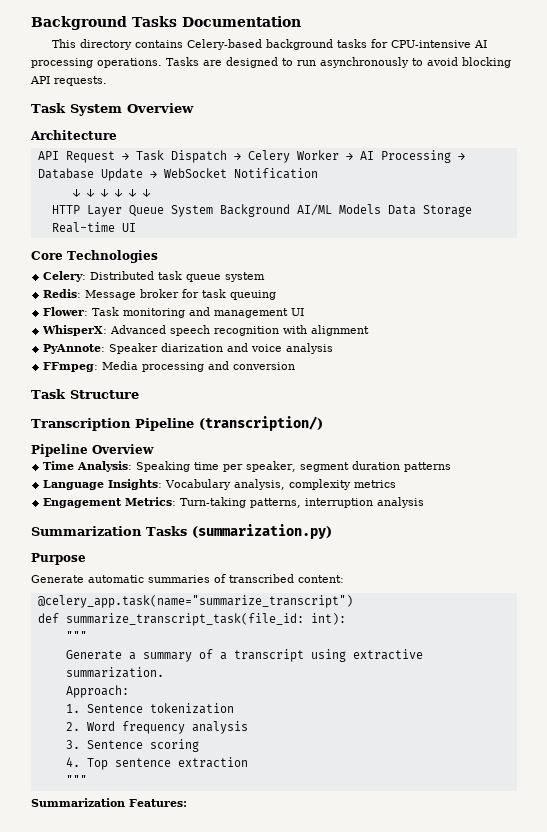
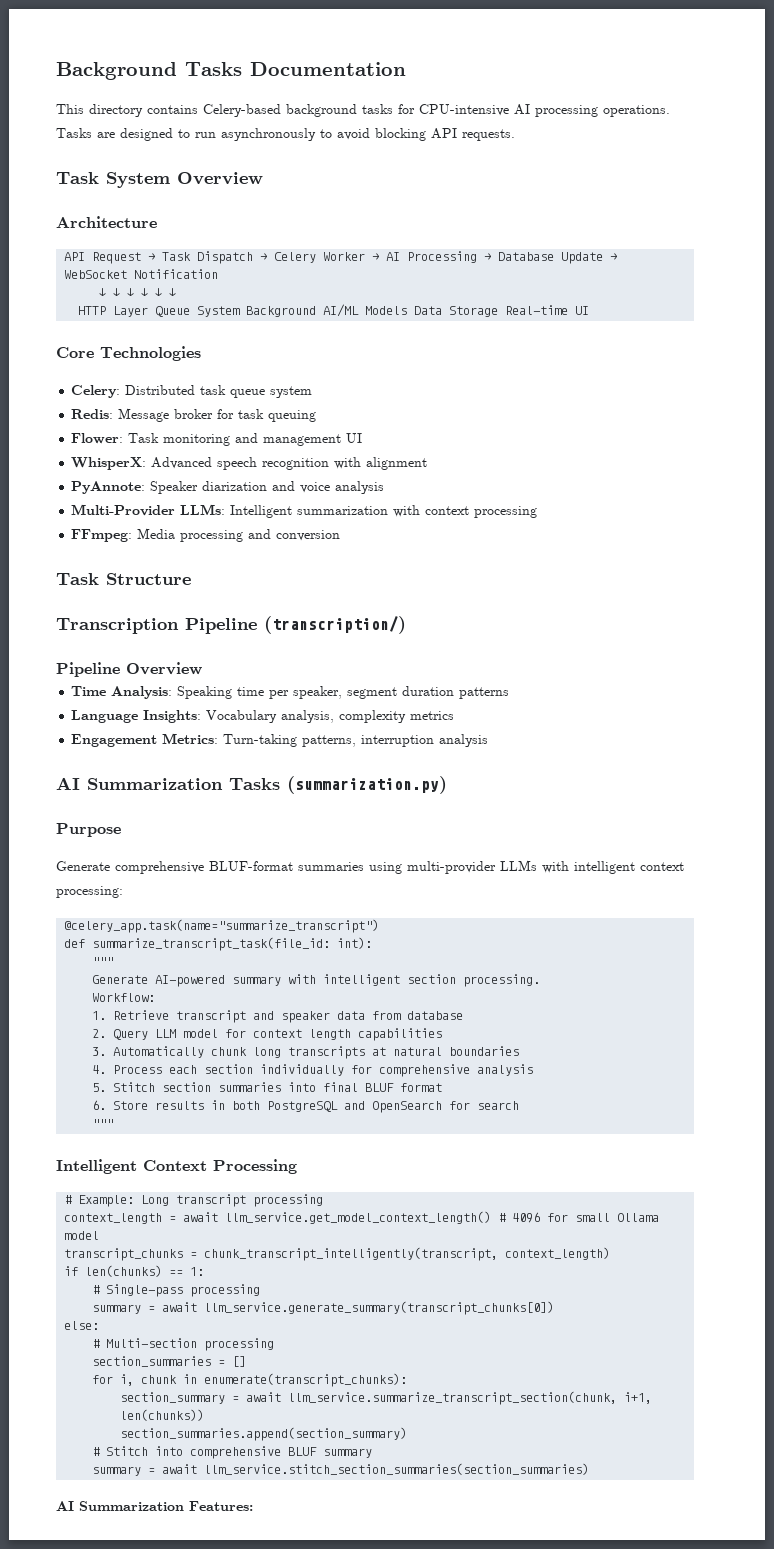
(334, 348) none -> [71,504,538,518] // Multi-Provider LLMs: Intelligent summarization with context processing
(425, 502) none -> [56,777,80,790] AI
[88,574,344,583] automatic summaries of transcribed content: -> [115,860,684,874] [56,886,123,898] comprehensive BLUF-format summaries using multi-provider LLMs with intelligent context processing:
[128,649,423,662] [65,667,164,678] [65,685,129,698] [65,703,234,714] [65,721,248,734] [65,739,199,752] [65,757,248,770] [65,775,87,785] a summary of a transcript using extractive summarization. // Approach: // 1. Sentence tokenization // 2. Word frequency analysis // 3. Sentence scoring // 4. Top sentence extraction // """ // -> [155,974,541,987] [92,993,156,1002] [92,1010,464,1023] [92,1028,443,1041] [92,1046,520,1059] [92,1064,534,1077] [92,1082,443,1092] [92,1100,520,1113] [92,1119,114,1128] [56,1159,297,1174] [64,1194,324,1207] [64,1211,660,1224] [64,1231,100,1240] [64,1247,611,1261] [64,1265,205,1277] [92,1284,261,1297] [92,1301,555,1315] [64,1321,100,1330] [92,1338,275,1351] [92,1356,247,1367] [92,1373,408,1387] [120,1391,653,1405] [120,1409,205,1421] [120,1427,408,1441] [92,1446,373,1459] [92,1463,590,1476] [56,1501,74,1511] AI-powered summary with intelligent section processing. // Workflow: // 1. Retrieve transcript and speaker data from database // 2. Query LLM model for context length capabilities // 3. Automatically chunk long transcripts at natural boundaries // 4. Process each section individually for comprehensive analysis // 5. Stitch section summaries into final BLUF format // 6. Store results in both PostgreSQL and OpenSearch for search // """ // Intelligent Context Processing // # Example: Long transcript processing // context_length = await llm_service.get_model_context_length() # 4096 for small Ollama model // transcript_chunks = chunk_transcript_intelligently(transcript, context_length) // if len(chunks) == 1: // # Single-pass processing // summary = await llm_service.generate_summary(transcript_chunks[0]) // else: // # Multi-section processing // section_summaries = [] // for i, chunk in enumerate(transcript_chunks): // section_summary = await llm_service.summarize_transcript_section(chunk, i+1, len(chunks)) // section_summaries.append(section_summary) // # Stitch into comprehensive BLUF summary // summary = await llm_service.stitch_section_summaries(section_summaries) // AI

